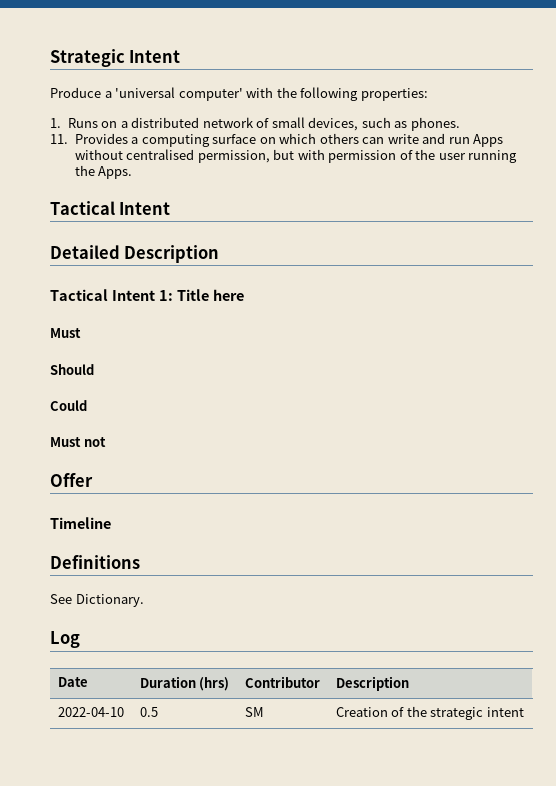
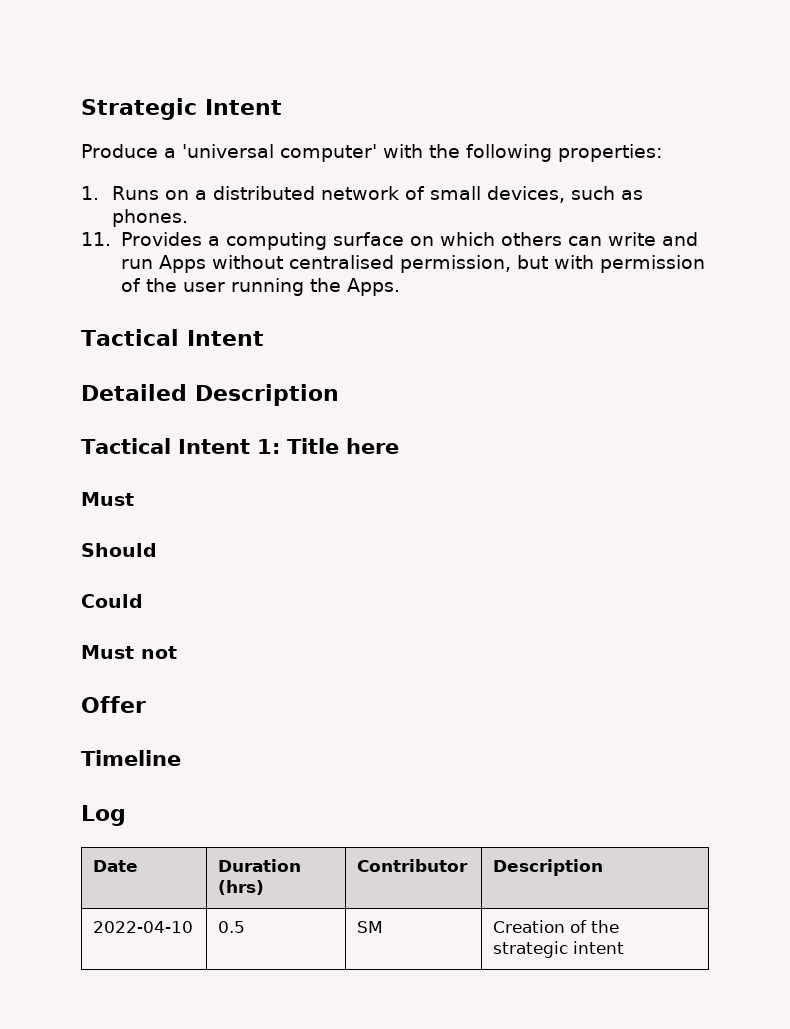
[50,555,140,569] [50,594,144,607] // Definitions // See Dictionary. -> (181, 758) none

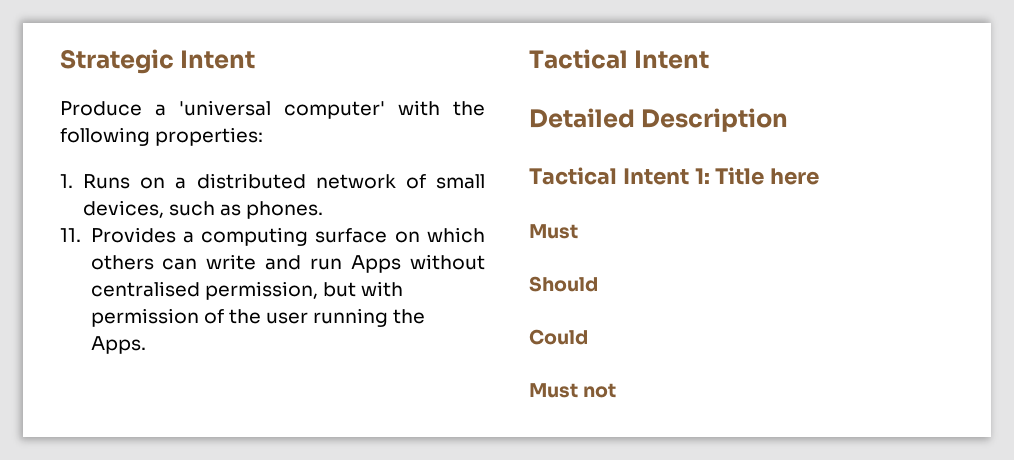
[81,696,146,713] [81,750,181,766] [81,805,126,826] [93,860,139,872] [218,859,302,872] [218,880,265,895] [357,859,469,872] [493,859,604,876] [93,921,194,933] [218,921,246,933] [357,921,384,933] [493,920,620,933] [493,941,625,958] // Offer // Timeline // Log // Date | Duration (hrs) | Contributor | Description // 2022-04-10 | 0.5 | SM | Creation of the strategic intent -> (617, 390) none

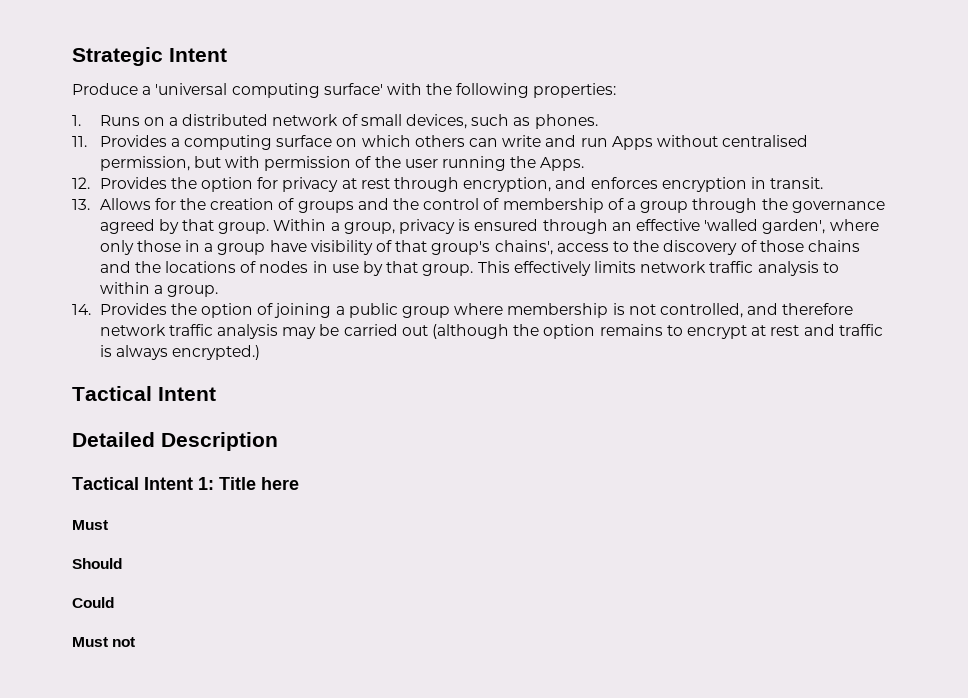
[284,101,385,119] computer' -> [231,83,383,98] computing surface'
(146, 345) none -> [72,177,824,192] [72,198,885,213] [99,219,879,234] [99,240,860,255] [99,261,839,276] [99,282,219,297] [72,303,854,318] [99,324,883,339] [99,345,261,360] // 12. Provides the option for privacy at rest through encryption, and enforces encryption in transit. // 13. Allows for the creation of groups and the control of membership of a group through the governance agreed by that group. Within a group, privacy is ensured through an effective 'walled garden', where only those in a group have visibility of that group's chains', access to the discovery of those chains and the locations of nodes in use by that group. This effectively limits network traffic analysis to within a group. // 14. Provides the option of joining a public group where membership is not controlled, and therefore network traffic analysis may be carried out (although the option remains to encrypt at rest and traffic is always encrypted.)

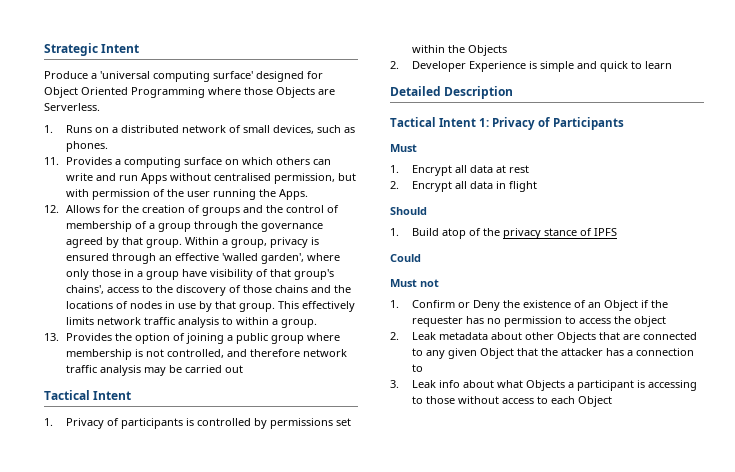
[386,83,617,98] with the following properties: -> [256,71,323,82] [44,87,335,98] [44,103,100,111] designed for Object Oriented Programming where those Objects are Serverless.
[99,177,824,192] [72,199,90,210] Provides the option for privacy at rest through encryption, and enforces encryption in transit. // 13. -> (59, 209) none
[72,304,91,315] 14. -> [44,333,59,341] 13.
[432,324,883,339] [99,345,261,360] [72,386,216,401] (although the option remains to encrypt at rest and traffic is always encrypted.) // Tactical Intent -> [44,390,132,400] [44,418,351,429] [411,45,507,56] [390,61,672,72] // Tactical Intent // 1. Privacy of participants is controlled by permissions set within the Objects // 2. Developer Experience is simple and quick to learn
[219,477,299,490] [72,520,108,530] [72,558,122,569] [72,597,114,608] [72,637,136,647] Title here // Must // Should // Could // Must not -> [492,117,624,130] [390,144,417,152] [390,165,529,176] [390,181,537,192] [390,207,427,215] [390,228,617,239] [390,254,421,262] [390,279,439,287] [390,300,668,311] [411,316,666,327] [390,332,697,343] [411,348,694,359] [411,364,423,372] [390,380,697,391] [411,396,612,407] Privacy of Participants // Must // 1. Encrypt all data at rest // 2. Encrypt all data in flight // Should // 1. Build atop of the privacy stance of IPFS // Could // Must not // 1. Confirm or Deny the existence of an Object if the requester has no permission to access the object // 2. Leak metadata about other Objects that are connected to any given Object that the attacker has a connection to // 3. Leak info about what Objects a participant is accessing to those without access to each Object

